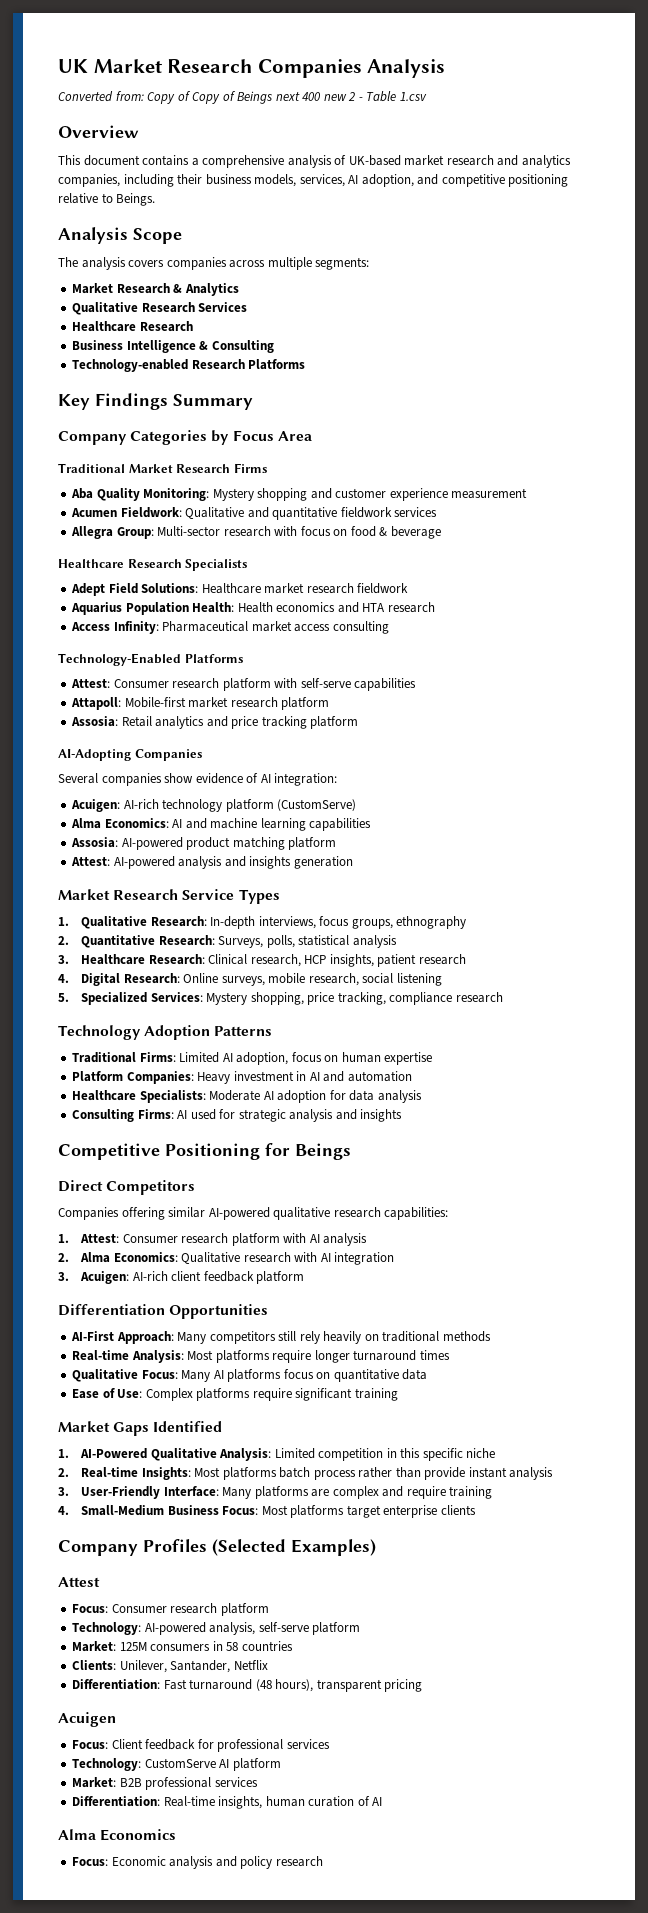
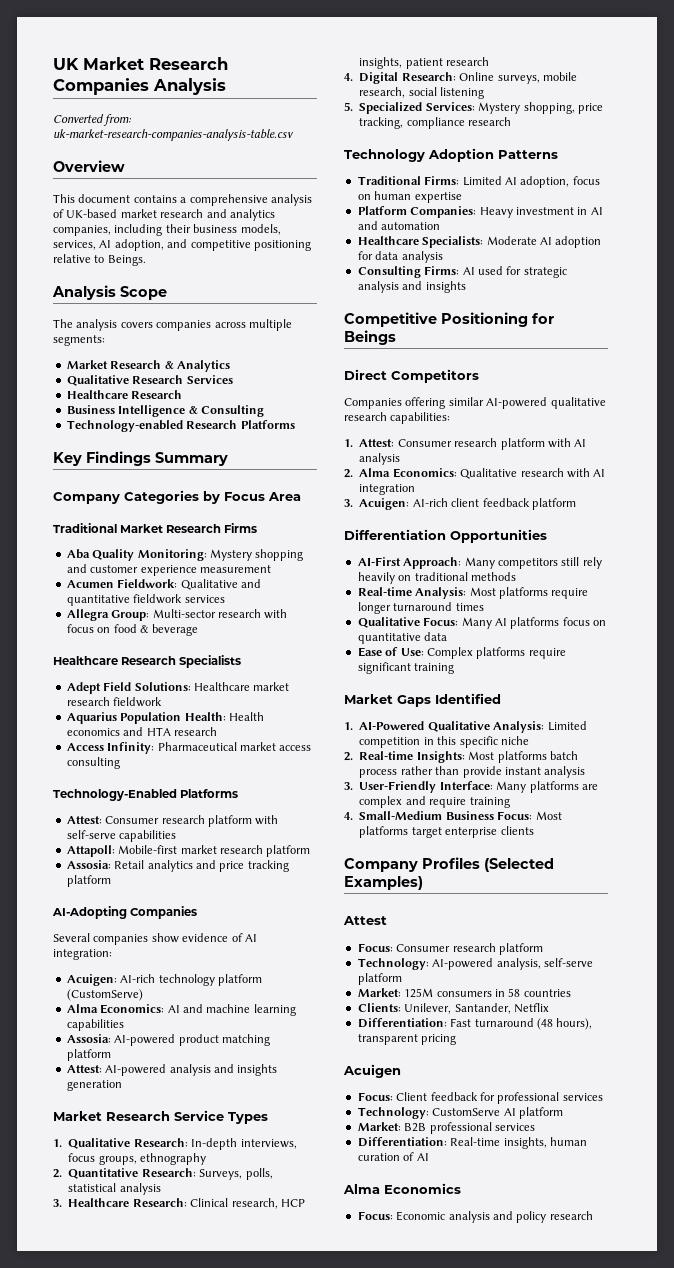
[147,91,427,104] Copy of Copy of Beings next 400 new 2 - Table 1.csv -> [53,129,294,141] uk-market-research-companies-analysis-table.csv

